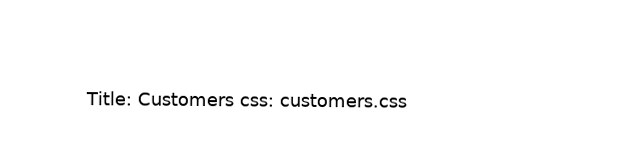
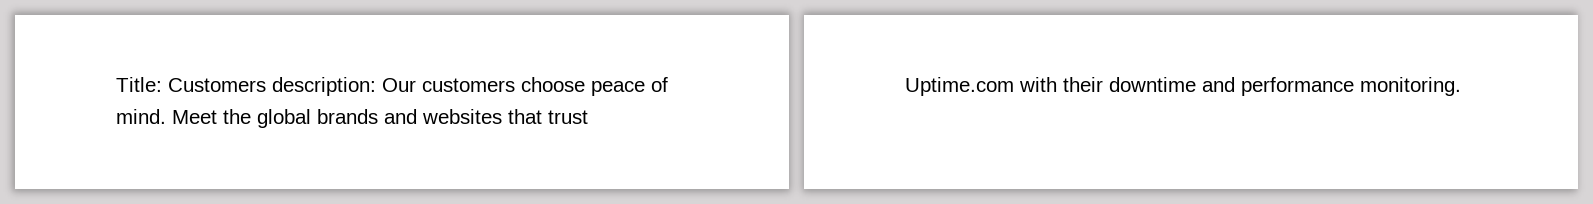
[239,93,407,108] css: customers.css -> [272,77,668,96] [116,109,588,128] [905,77,1461,96] description: Our customers choose peace of mind. Meet the global brands and websites that trust Uptime.com with their downtime and performance monitoring.

